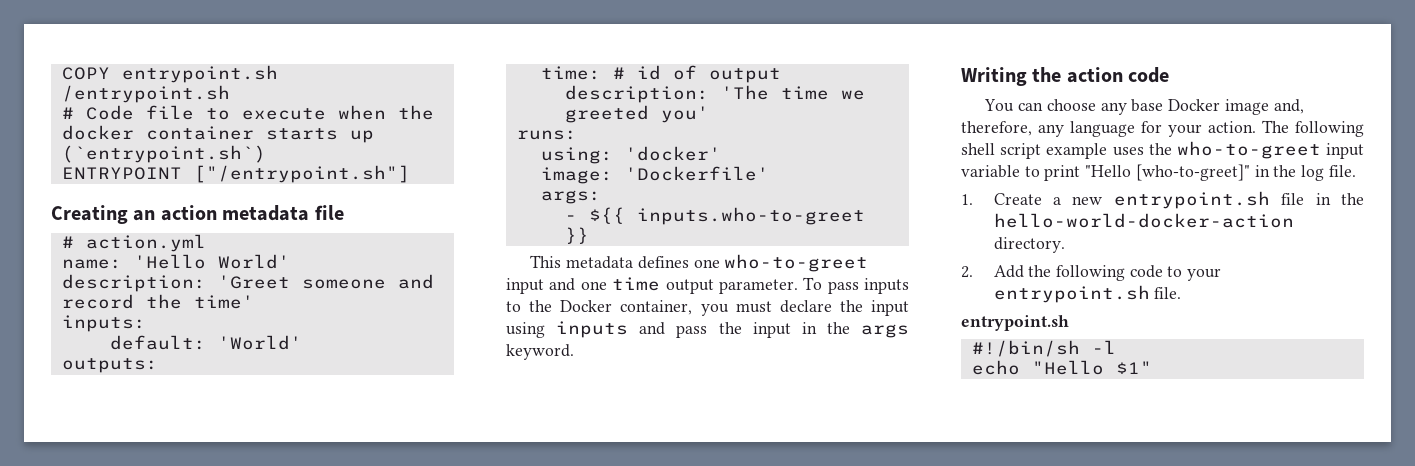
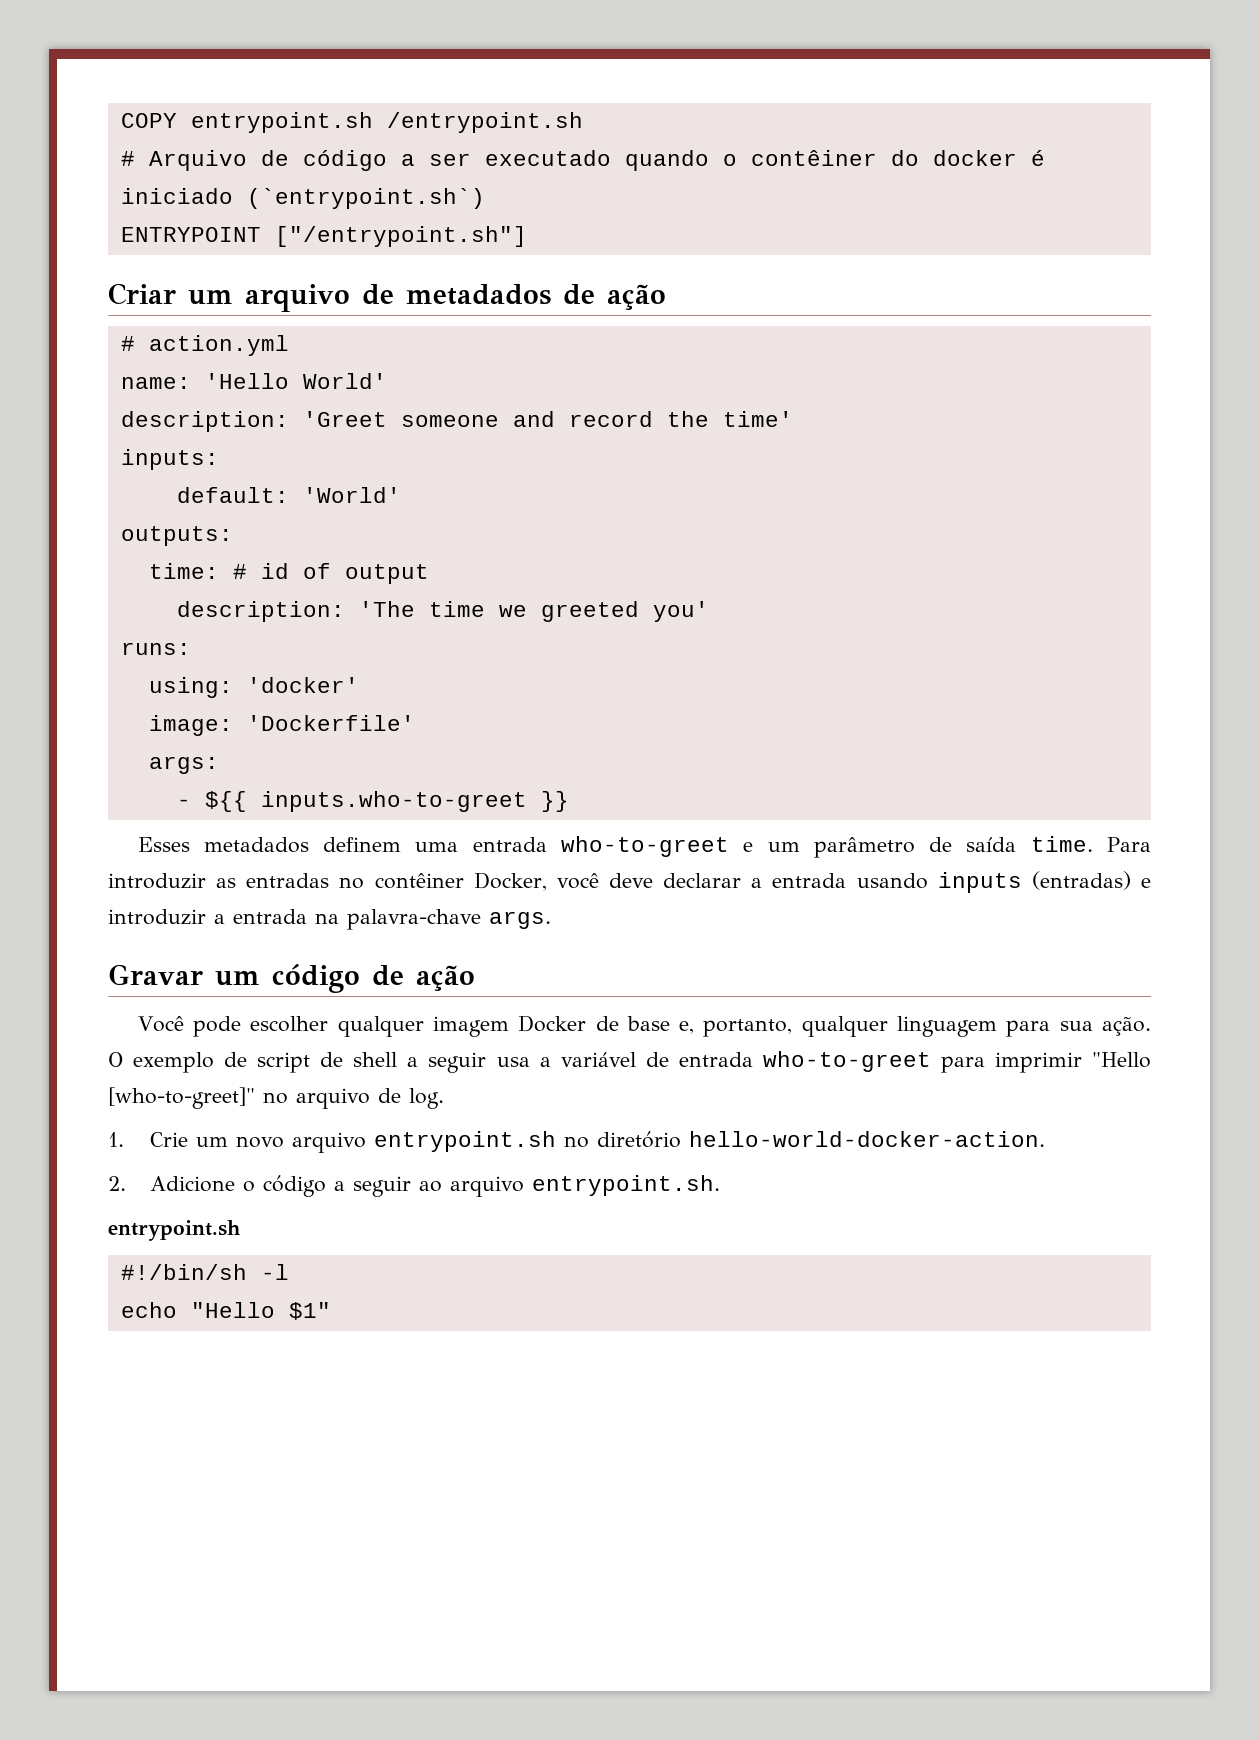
[85,105,434,120] [61,125,374,143] [61,145,266,163] [61,165,410,183] [51,205,344,224] Code file to execute when the docker container starts up (`entrypoint.sh`) // ENTRYPOINT ["/entrypoint.sh"] // Creating an action metadata file -> [148,150,1045,171] [120,188,485,209] [120,226,527,247] [108,283,666,312] Arquivo de código a ser executado quando o contêiner do docker é iniciado (`entrypoint.sh`) // ENTRYPOINT ["/entrypoint.sh"] // Criar um arquivo de metadados de ação
[530,254,869,272] [506,277,909,294] [506,300,909,316] [506,321,909,338] [506,344,574,360] [961,67,1170,86] [984,99,1304,115] [961,120,1364,137] [961,141,1364,159] [961,164,1356,181] [961,191,1364,209] [993,213,1294,228] [993,237,1065,253] [961,265,1222,281] [993,285,1182,303] This metadata defines one who-to-greet input and one time output parameter. To pass inputs to the Docker container, you must declare the input using inputs and pass the input in the args keyword. // Writing the action code // You can choose any base Docker image and, therefore, any language for your action. The following shell script example uses the who-to-greet input variable to print "Hello [who-to-greet]" in the log file. // 1. Create a new entrypoint.sh file in the hello-world-docker-action directory. // 2. Add the following code to your entrypoint.sh file. -> [137,836,1152,858] [108,871,1151,893] [108,909,551,930] [108,964,475,993] [137,1015,1152,1037] [108,1051,1151,1073] [108,1087,444,1109] [108,1131,1045,1153] [108,1175,720,1197] Esses metadados definem uma entrada who-to-greet e um parâmetro de saída time. Para introduzir as entradas no contêiner Docker, você deve declarar a entrada usando inputs (entradas) e introduzir a entrada na palavra-chave args. // Gravar um código de ação // Você pode escolher qualquer imagem Docker de base e, portanto, qualquer linguagem para sua ação. O exemplo de script de shell a seguir usa a variável de entrada who-to-greet para imprimir "Hello [who-to-greet]" no arquivo de log. // 1. Crie um novo arquivo entrypoint.sh no diretório hello-world-docker-action. // 2. Adicione o código a seguir ao arquivo entrypoint.sh.

